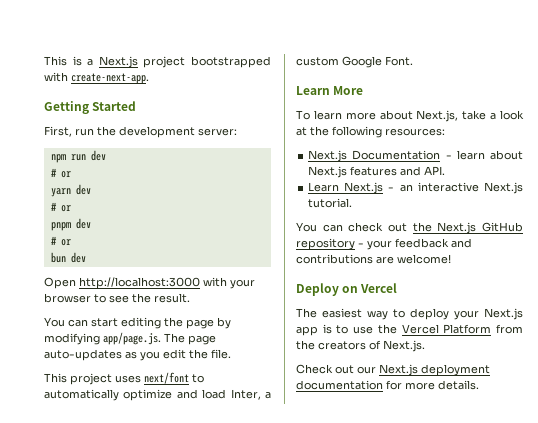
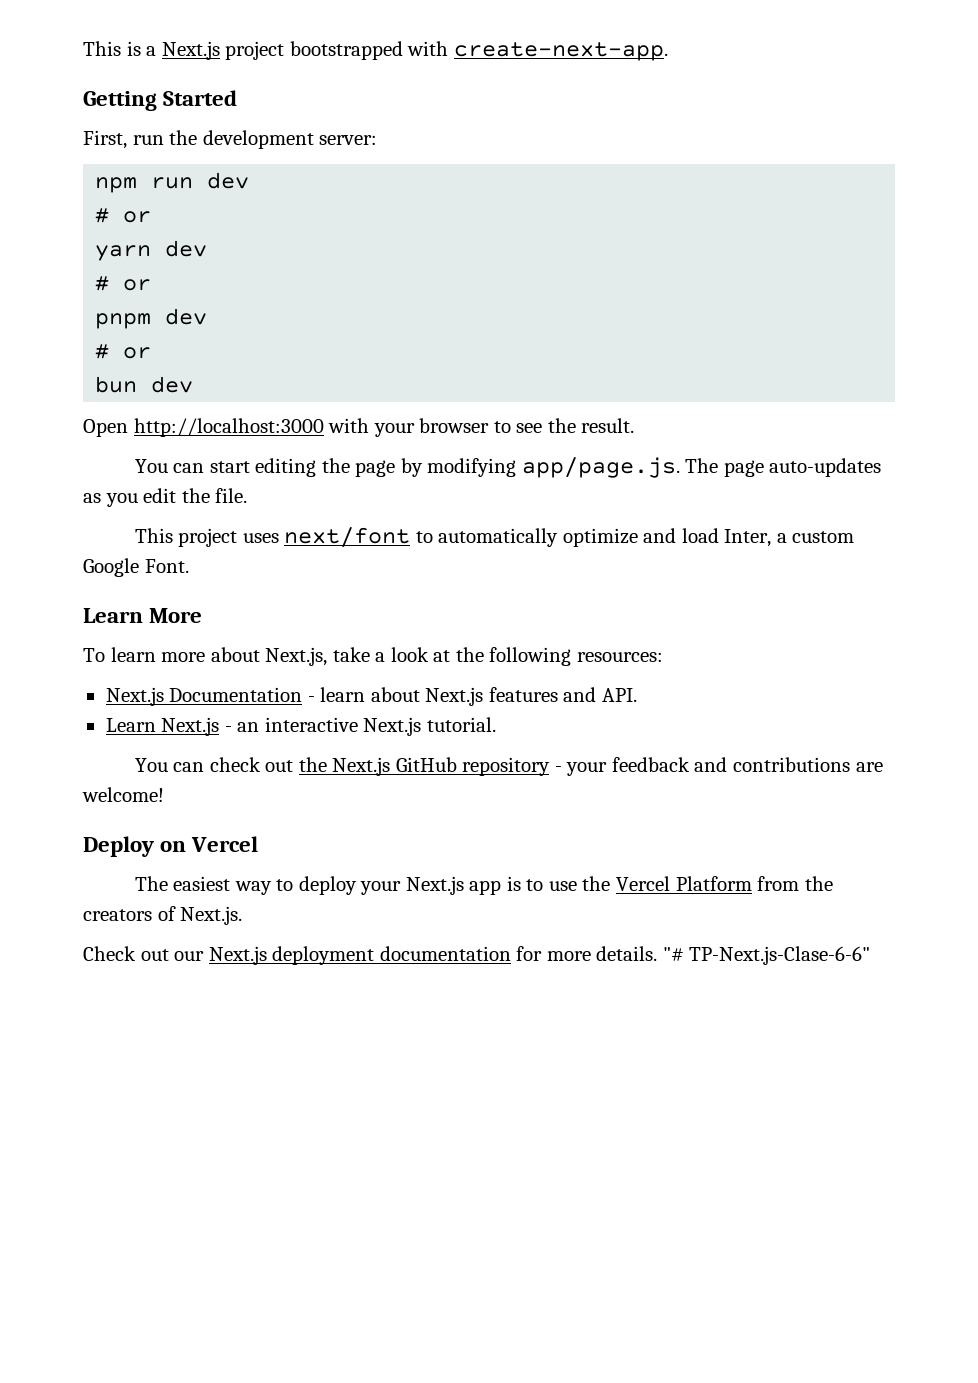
(479, 385) none -> [662,946,871,965] "# TP-Next.js-Clase-6-6"

